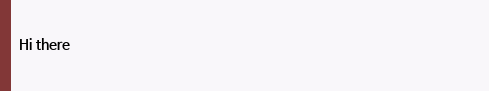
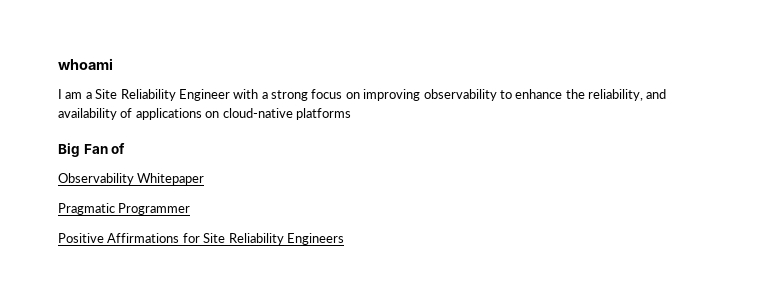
[19,38,70,50] Hi there -> [58,58,113,70] [58,89,667,101] [58,108,351,120] [58,143,126,157] [58,173,205,185] [58,203,191,215] [58,233,344,245] whoami // I am a Site Reliability Engineer with a strong focus on improving observability to enhance the reliability, and availability of applications on cloud-native platforms // Big Fan of // Observability Whitepaper // Pragmatic Programmer // Positive Affirmations for Site Reliability Engineers

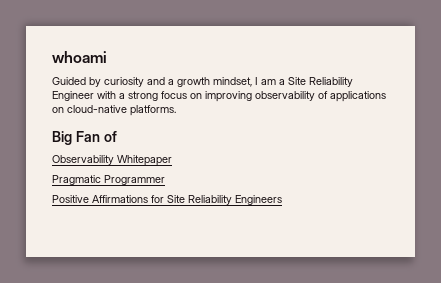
(113, 64) none -> [52,77,252,87] Guided by curiosity and a growth mindset,
[499,89,667,101] [58,108,117,120] to enhance the reliability, and availability -> (315, 96) none
[295,108,351,120] platforms -> [130,105,176,116] platforms.

